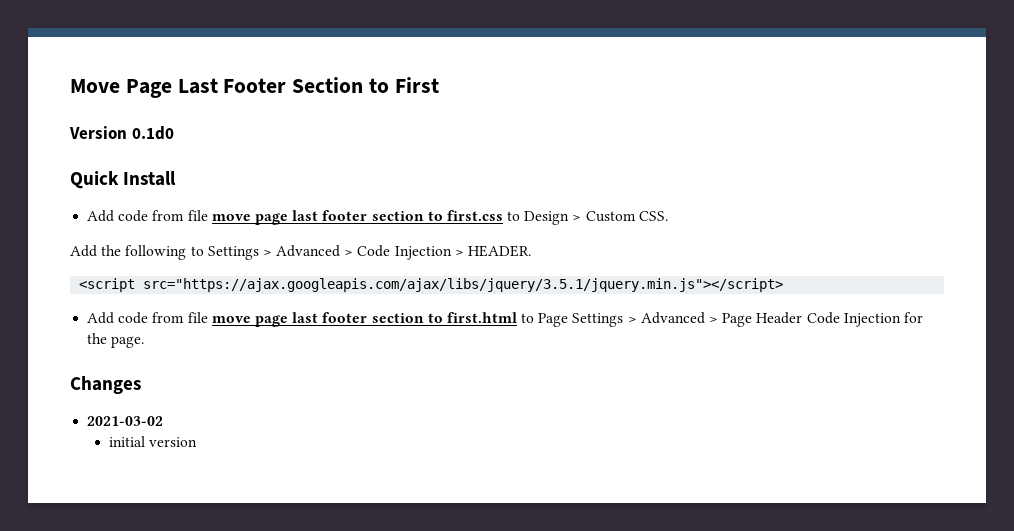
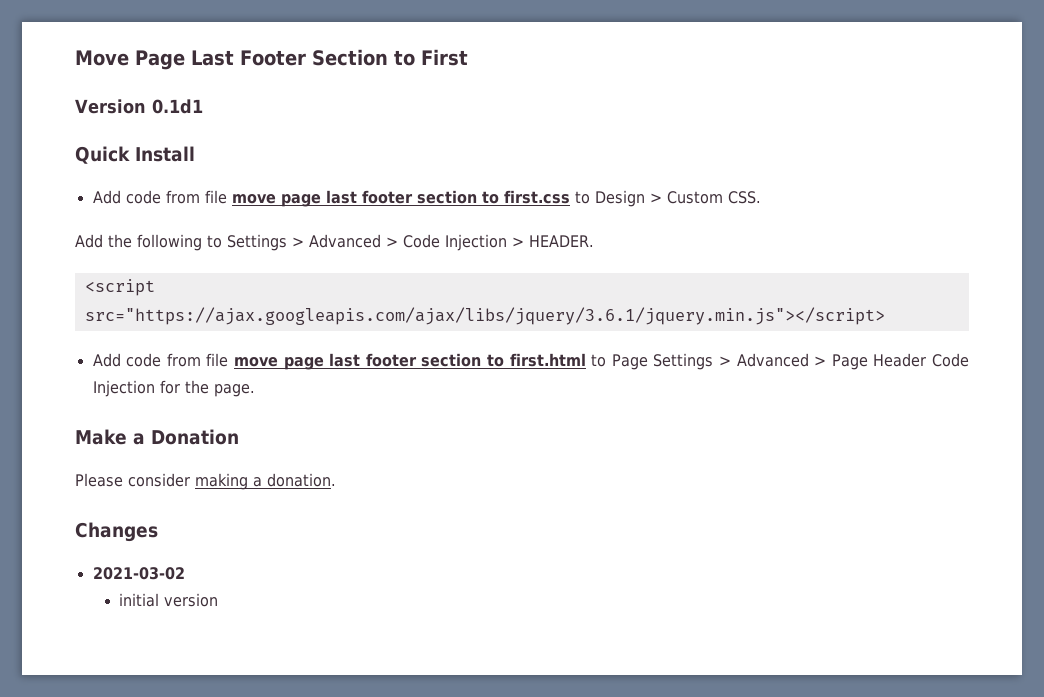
[131,126,174,140] 0.1d0 -> [151,99,203,114] 0.1d1
[143,278,784,292] src="https://ajax.googleapis.com/ajax/libs/jquery/3.5.1/jquery.min.js"></script> -> [84,307,885,325] src="https://ajax.googleapis.com/ajax/libs/jquery/3.6.1/jquery.min.js"></script>
(145, 342) none -> [75,429,239,445] [75,473,336,490] // Make a Donation // Please consider making a donation.

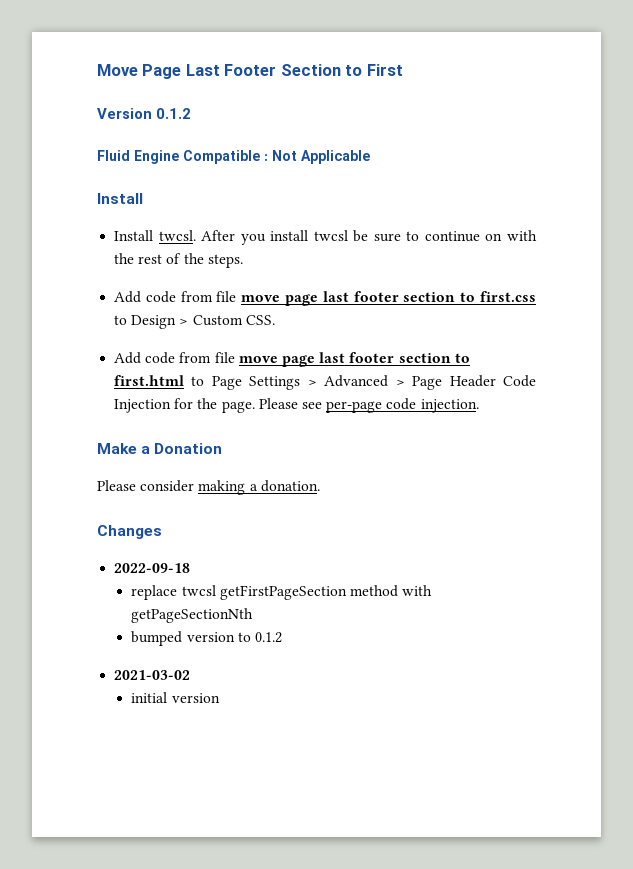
[151,99,203,114] [75,146,195,164] 0.1d1 // Quick Install -> [156,108,192,119] [97,150,370,164] [97,193,143,204] [114,230,537,245] [114,253,243,268] 0.1.2 // Fluid Engine Compatible : Not Applicable // Install // Install twcsl. After you install twcsl be sure to continue on with the rest of the steps.
[75,234,594,251] [84,279,155,296] [84,307,885,325] // Add the following to Settings > Advanced > Code Injection > HEADER. // <script src="https://ajax.googleapis.com/ajax/libs/jquery/3.6.1/jquery.min.js"></script> -> (275, 320) none
(255, 390) none -> [258,398,479,413] Please see per-page code injection.
(158, 532) none -> [114,563,191,573] [131,585,433,600] [131,608,254,623] [131,631,282,646] // 2022-09-18 // replace twcsl getFirstPageSection method with getPageSectionNth // bumped version to 0.1.2

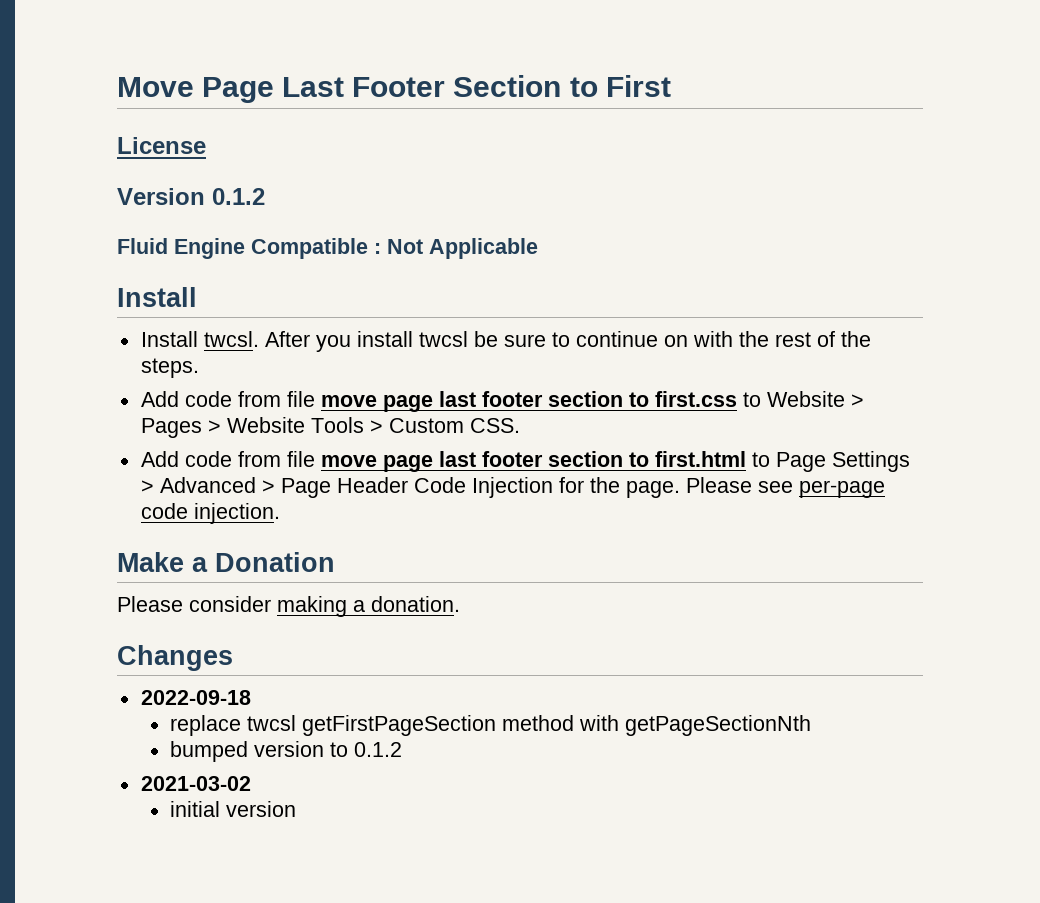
(403, 70) none -> [117,137,206,154] // License
[131,315,177,329] Design -> [766,391,864,407] [140,417,364,438] Website > Pages > Website Tools

